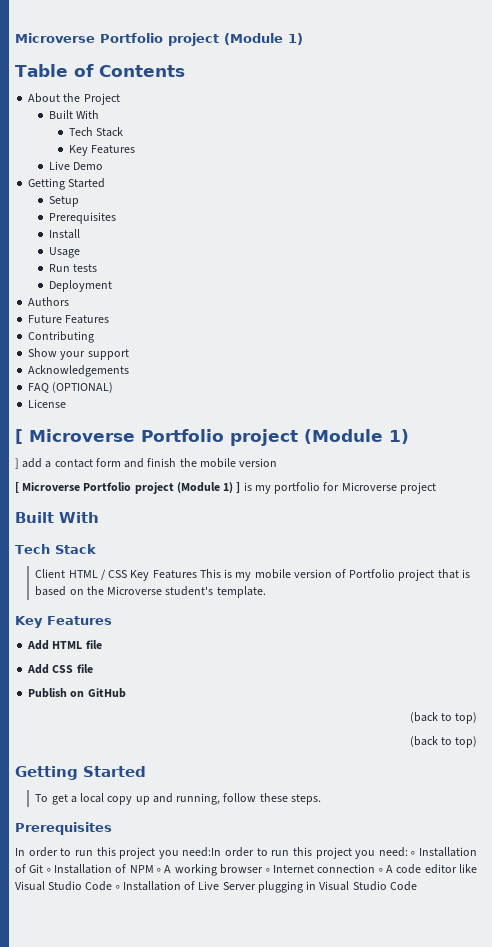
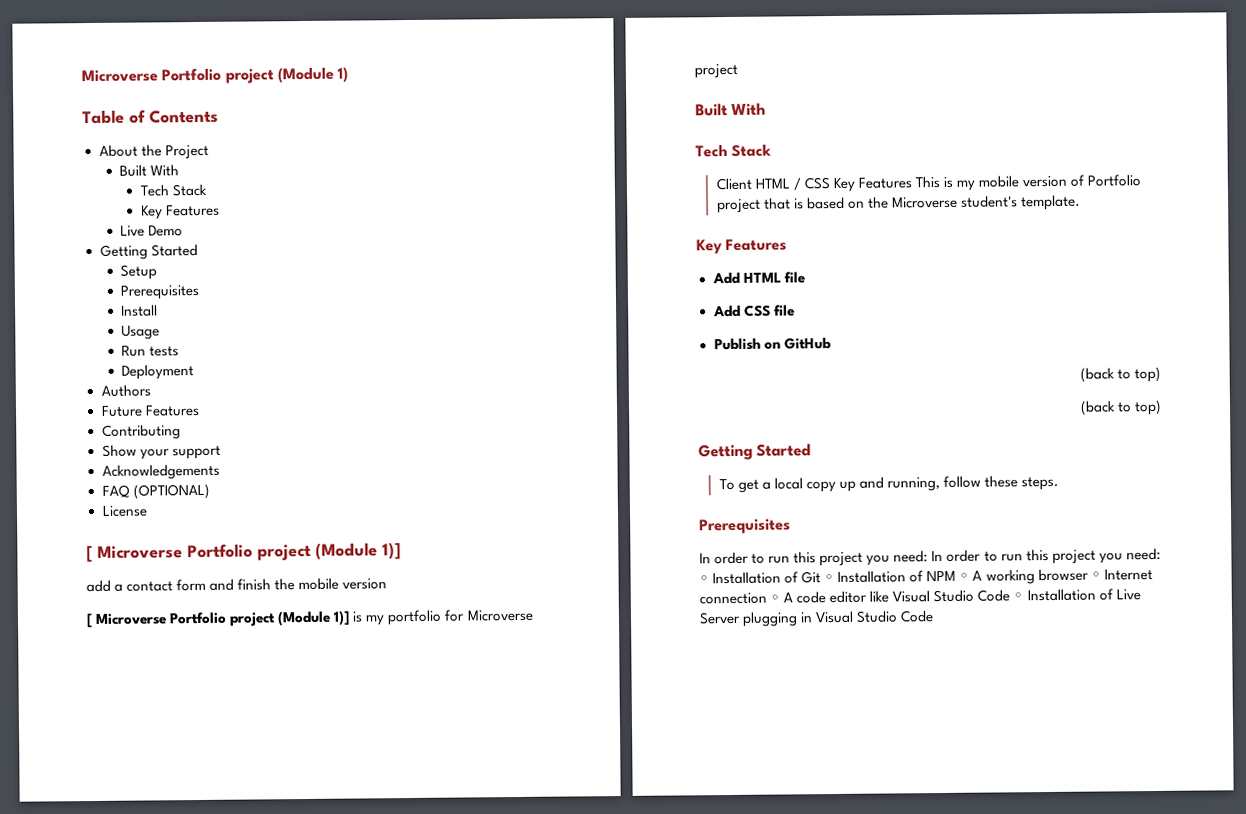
[389,429,409,444] [15,458,19,469] 1) // ] -> [382,542,401,560] 1)] //
[223,482,241,493] 1) ] -> [333,610,351,626] 1)]
[182,847,222,857] need:In -> [893,550,944,563] need: In

